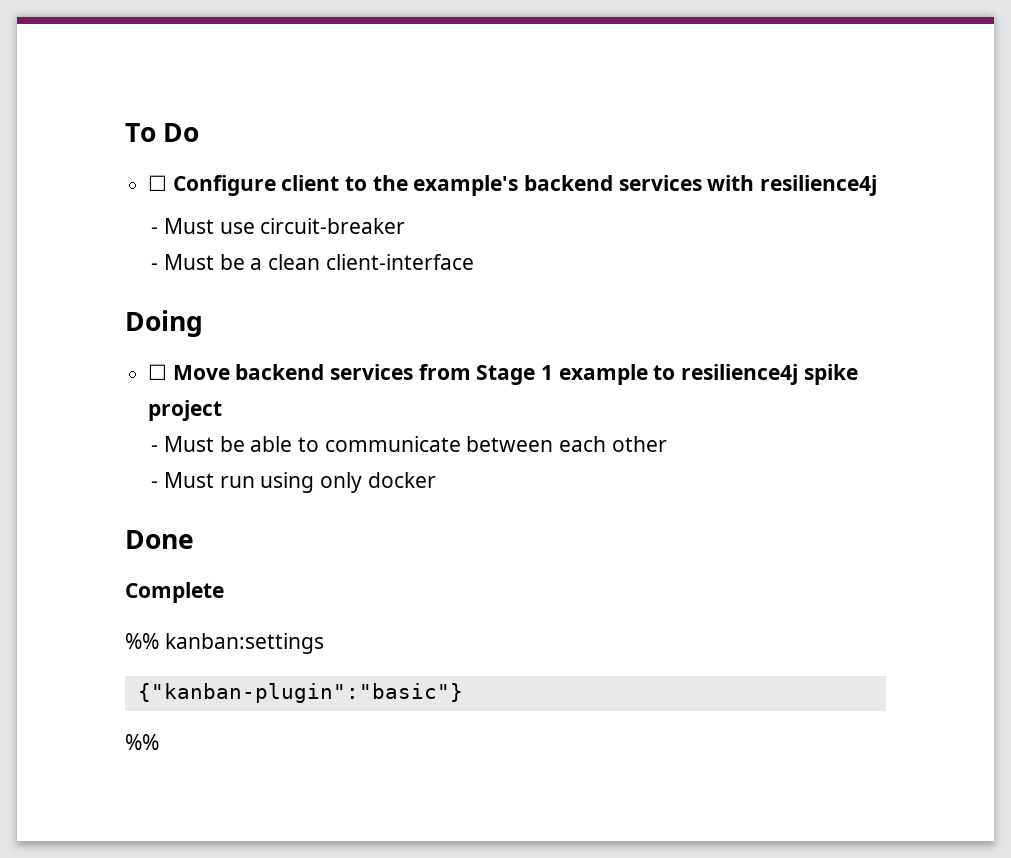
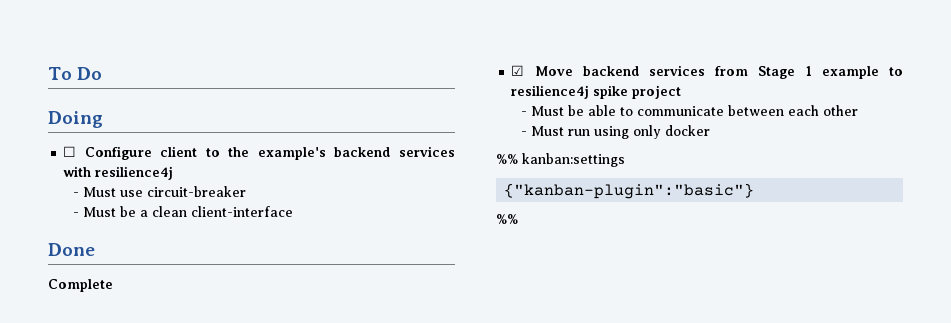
(200, 132) none -> [48,111,103,128] // Doing
[125,310,203,337] [148,364,168,380] Doing // ☐ -> [48,243,95,256] [48,279,113,292] [511,65,525,76] Done // Complete // ☑
[125,530,194,549] [125,582,224,603] // Done // Complete -> (710, 130) none

